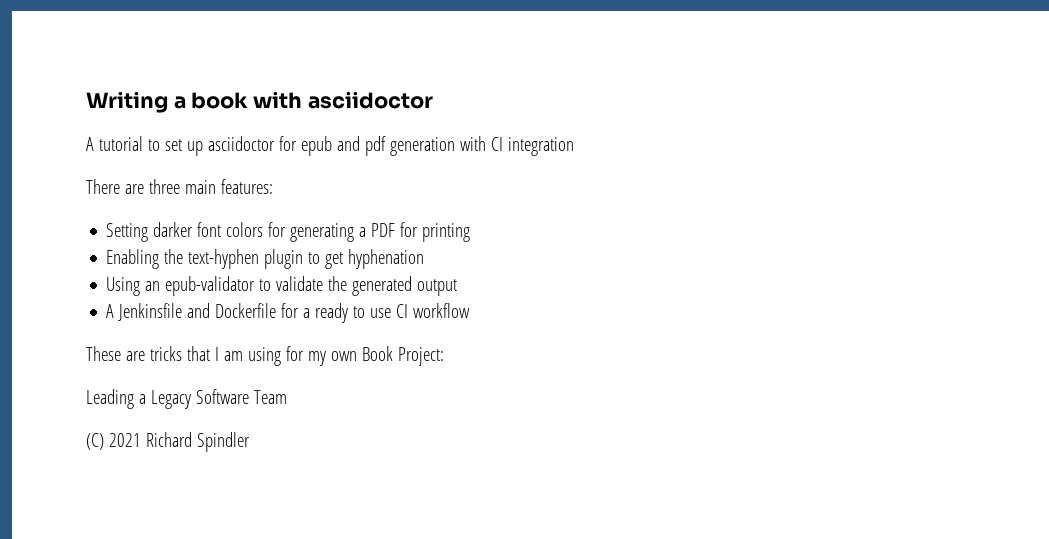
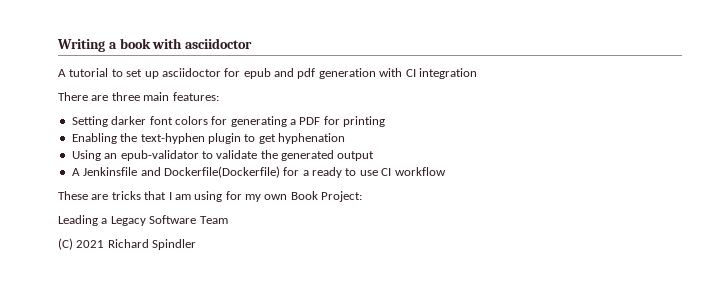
[215,303,277,318] Dockerfile -> [163,166,280,178] Dockerfile(Dockerfile)

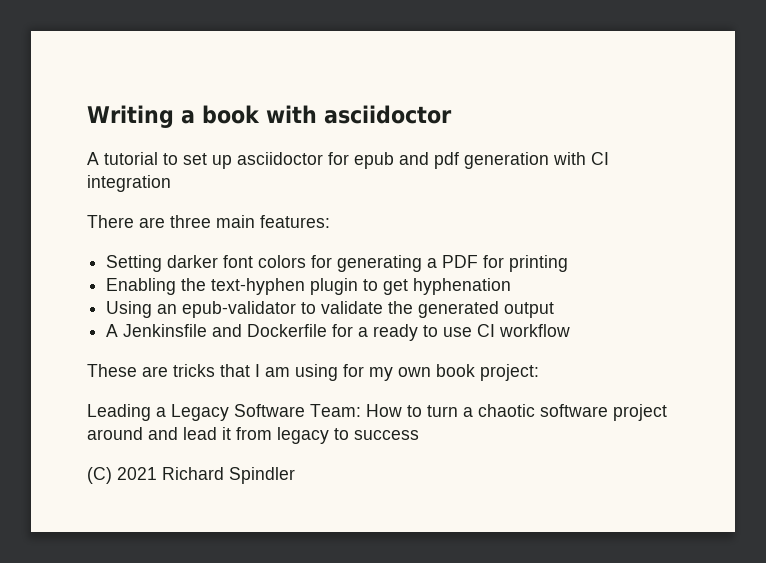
[163,166,280,178] Dockerfile(Dockerfile) -> [247,324,328,337] Dockerfile
[290,191,363,202] Book Project: -> [436,364,539,381] book project:
[199,216,228,224] Team -> [310,404,667,421] [87,427,419,444] Team: How to turn a chaotic software project around and lead it from legacy to success

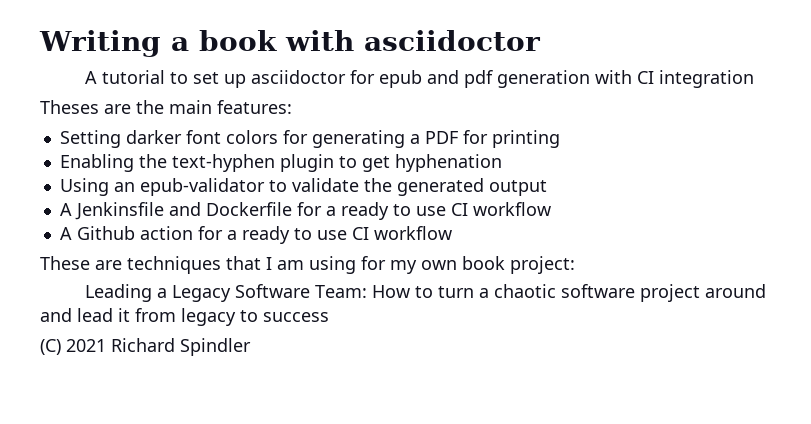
[87,215,211,228] There are three -> [40,100,164,114] Theses are the
(571, 330) none -> [59,226,452,244] // A Github action for a ready to use CI workflow
[173,364,215,377] tricks -> [127,256,221,274] techniques

